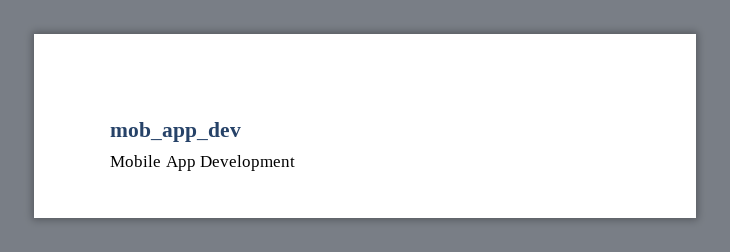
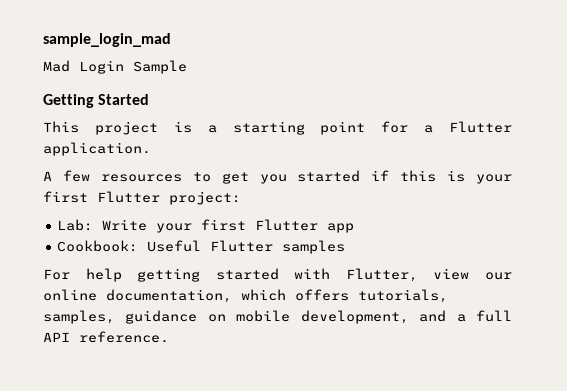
[110,122,241,142] [110,155,296,171] mob_app_dev // Mobile App Development -> [43,33,171,47] [43,60,187,74] [43,94,150,108] [43,121,512,135] [43,142,151,156] [43,170,512,184] [43,191,241,205] [57,219,355,233] [57,240,346,254] [43,268,512,282] [43,289,448,303] [43,310,512,324] [43,331,169,343] sample_login_mad // Mad Login Sample // Getting Started // This project is a starting point for a Flutter application. // A few resources to get you started if this is your first Flutter project: // Lab: Write your first Flutter app // Cookbook: Useful Flutter samples // For help getting started with Flutter, view our online documentation, which offers tutorials, samples, guidance on mobile development, and a full API reference.

